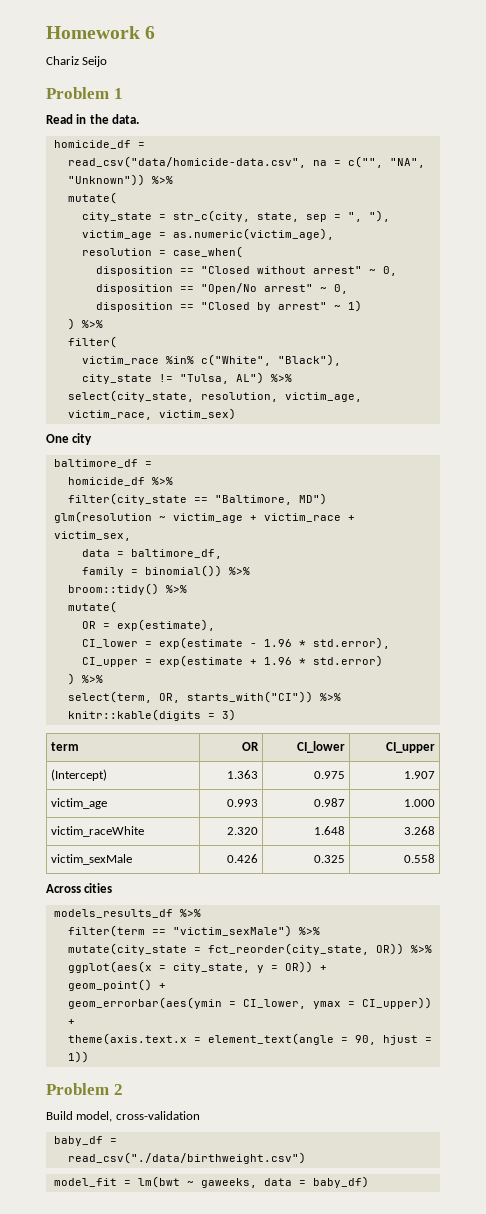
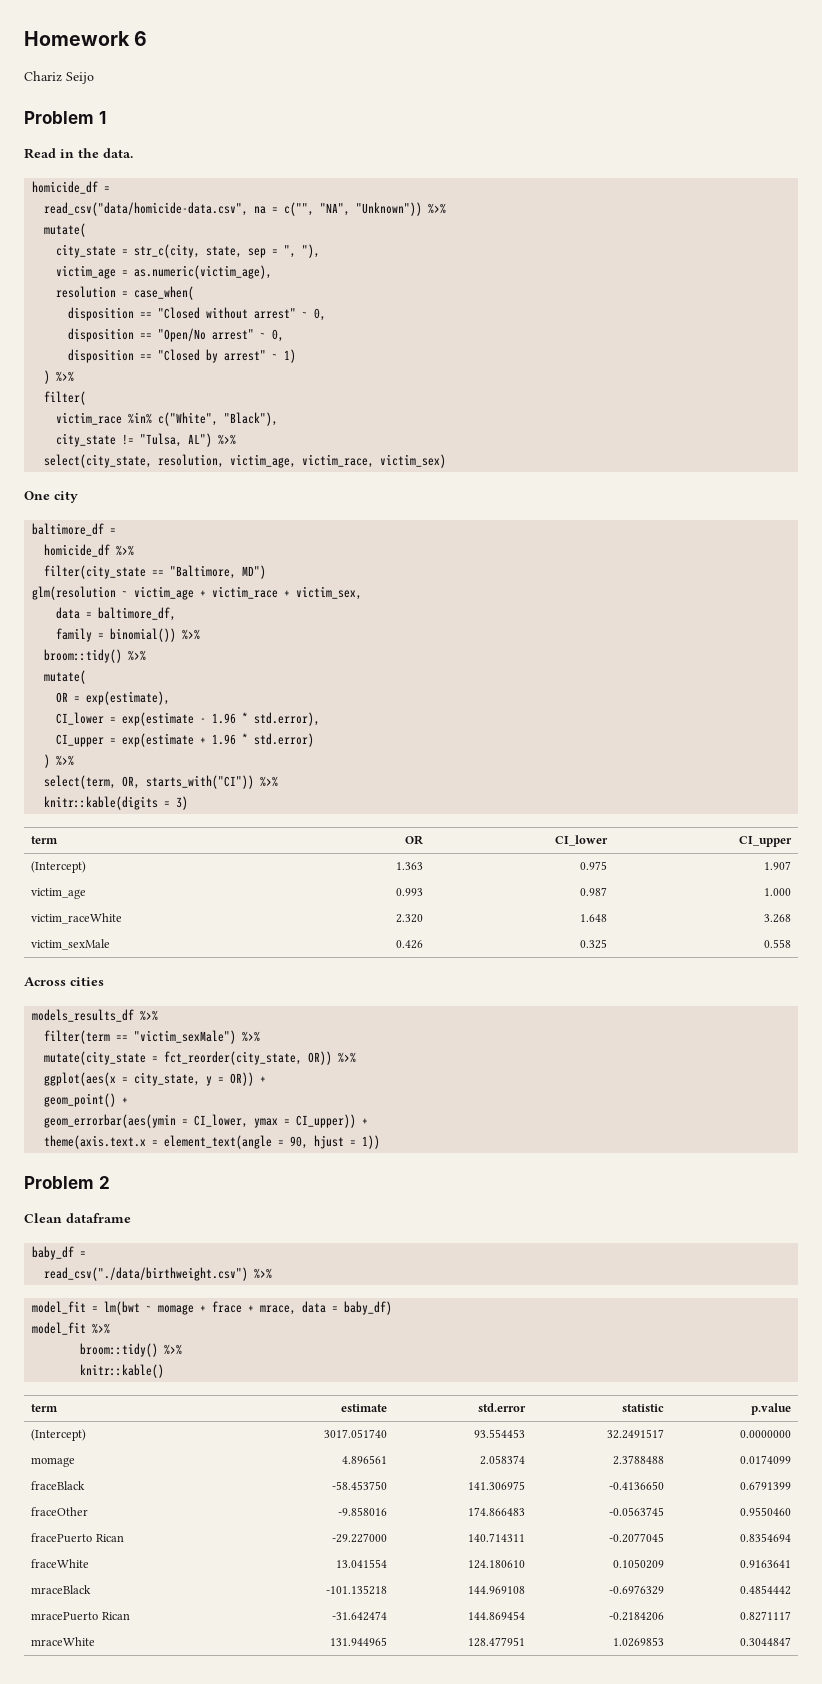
[46,1111,200,1122] Build model, cross-validation -> [24,1213,131,1223] Clean dataframe
(306, 1158) none -> [254,1268,273,1279] %>%
[200,1176,369,1188] gaweeks, data = baby_df) -> [158,1301,393,1315] [32,1322,111,1335] [80,1343,183,1357] [80,1364,165,1378] [31,1404,59,1412] [340,1404,387,1412] [477,1403,526,1412] [621,1404,664,1412] [750,1403,791,1415] [31,1429,87,1441] [323,1429,387,1438] [473,1429,525,1438] [606,1429,664,1439] [739,1430,791,1438] [31,1457,76,1467] [341,1455,387,1464] [479,1455,525,1465] [612,1455,664,1465] [739,1455,791,1464] [31,1481,86,1490] [331,1481,387,1490] [467,1481,525,1490] [608,1481,664,1490] [739,1481,791,1490] [31,1507,89,1516] [337,1507,387,1516] [467,1507,525,1516] [608,1507,664,1516] [739,1507,791,1516] [31,1533,124,1543] [331,1533,387,1543] [467,1533,525,1542] [608,1533,664,1543] [739,1533,791,1542] [31,1559,90,1568] [335,1559,387,1568] [467,1560,525,1569] [612,1559,664,1569] [739,1560,791,1568] [31,1585,92,1594] [325,1585,387,1595] [467,1586,525,1594] [608,1585,664,1595] [739,1585,791,1595] [31,1612,130,1621] [331,1611,387,1621] [467,1611,525,1620] [608,1612,664,1621] [739,1611,791,1621] [31,1637,96,1646] [329,1637,387,1646] [467,1637,525,1647] [612,1637,664,1647] [739,1637,791,1646] momage + frace + mrace, data = baby_df) // model_fit %>% // broom::tidy() %>% // knitr::kable() // term | estimate | std.error | statistic | p.value // (Intercept) | 3017.051740 | 93.554453 | 32.2491517 | 0.0000000 // momage | 4.896561 | 2.058374 | 2.3788488 | 0.0174099 // fraceBlack | -58.453750 | 141.306975 | -0.4136650 | 0.6791399 // fraceOther | -9.858016 | 174.866483 | -0.0563745 | 0.9550460 // fracePuerto Rican | -29.227000 | 140.714311 | -0.2077045 | 0.8354694 // fraceWhite | 13.041554 | 124.180610 | 0.1050209 | 0.9163641 // mraceBlack | -101.135218 | 144.969108 | -0.6976329 | 0.4854442 // mracePuerto Rican | -31.642474 | 144.869454 | -0.2184206 | 0.8271117 // mraceWhite | 131.944965 | 128.477951 | 1.0269853 | 0.3044847

